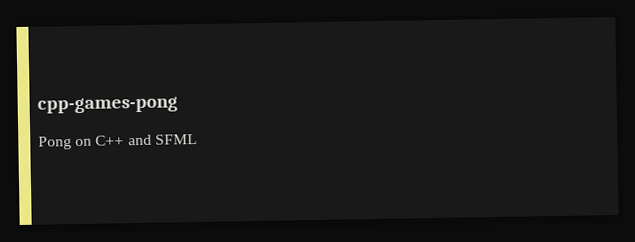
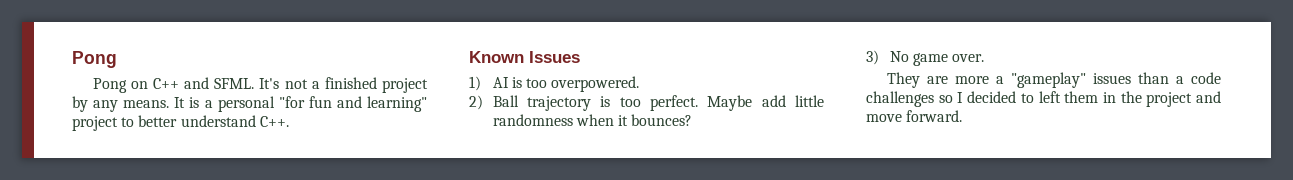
[37,96,178,114] cpp-games-pong -> [72,51,117,68] Pong
[154,134,197,145] SFML -> [214,77,428,93] [72,96,427,112] [72,115,289,131] [469,51,580,63] [469,76,640,92] [469,95,824,111] [492,114,693,126] [866,50,984,66] [886,72,1221,88] [866,91,1221,107] [866,110,963,122] SFML. It's not a finished project by any means. It is a personal "for fun and learning" project to better understand C++. // Known Issues // 1) AI is too overpowered. // 2) Ball trajectory is too perfect. Maybe add little randomness when it bounces? // 3) No game over. // They are more a "gameplay" issues than a code challenges so I decided to left them in the project and move forward.

